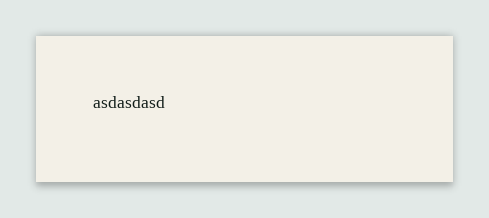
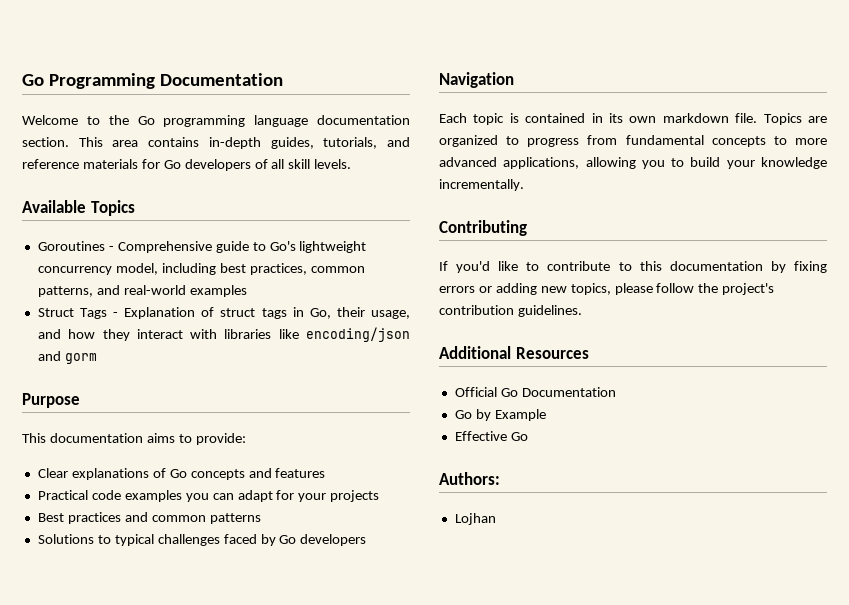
[93,96,165,108] asdasdasd -> [22,73,283,89] [22,115,410,127] [22,137,411,149] [22,159,352,171] [22,200,135,216] [37,241,367,253] [37,263,365,275] [37,285,247,297] [37,307,411,319] [37,327,410,342] [37,351,97,364] [22,393,80,408] [22,433,246,445] [37,468,326,480] [37,490,380,502] [37,512,261,524] [37,534,367,546] [439,72,514,88] [439,113,827,125] [439,135,827,147] [439,157,827,169] [439,179,524,191] [439,220,527,236] [439,261,827,273] [439,283,775,295] [439,305,582,317] [439,346,589,359] [454,387,616,397] [454,409,546,421] [454,431,528,441] [439,472,500,485] [454,513,496,525] Go Programming Documentation // Welcome to the Go programming language documentation section. This area contains in-depth guides, tutorials, and reference materials for Go developers of all skill levels. // Available Topics // Goroutines - Comprehensive guide to Go's lightweight concurrency model, including best practices, common patterns, and real-world examples // Struct Tags - Explanation of struct tags in Go, their usage, and how they interact with libraries like encoding/json and gorm // Purpose // This documentation aims to provide: // Clear explanations of Go concepts and features // Practical code examples you can adapt for your projects // Best practices and common patterns // Solutions to typical challenges faced by Go developers // Navigation // Each topic is contained in its own markdown file. Topics are organized to progress from fundamental concepts to more advanced applications, allowing you to build your knowledge incrementally. // Contributing // If you'd like to contribute to this documentation by fixing errors or adding new topics, please follow the project's contribution guidelines. // Additional Resources // Official Go Documentation // Go by Example // Effective Go // Authors: // Lojhan

